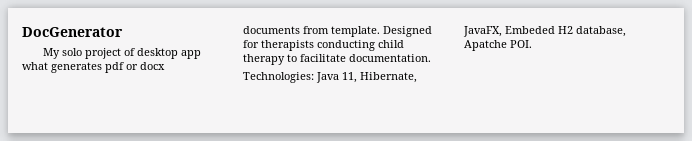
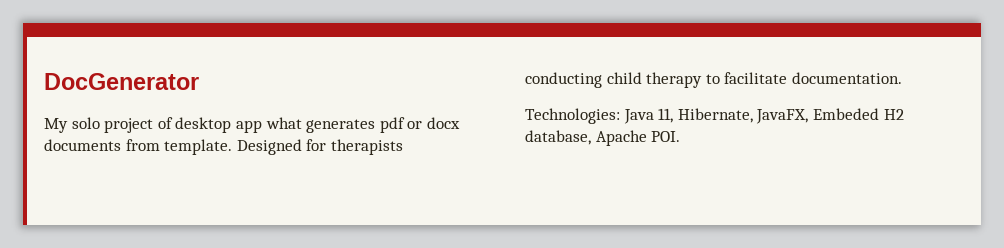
[464,40,507,51] Apatche -> [595,130,647,146] Apache

